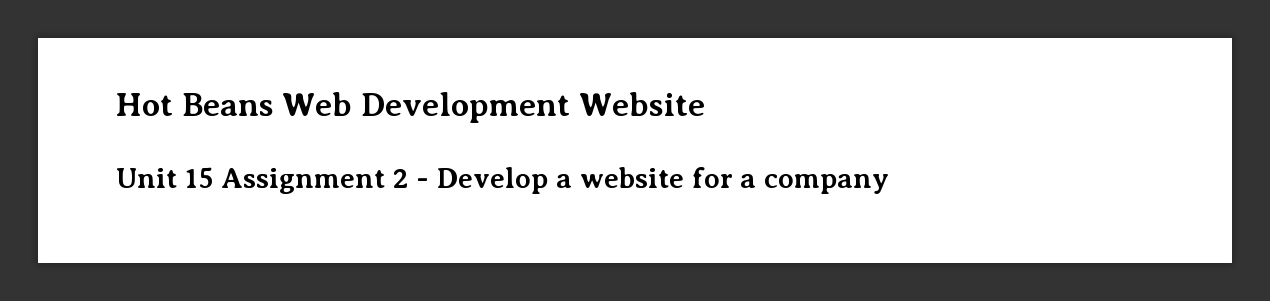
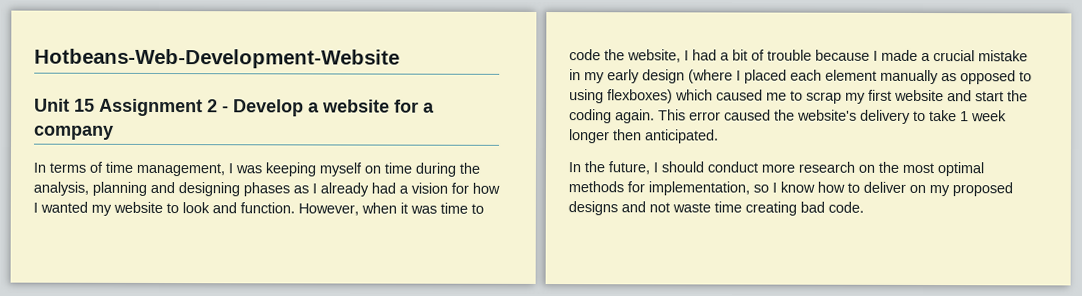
[116,92,706,123] Hot Beans Web Development Website -> [34,48,400,69] Hotbeans-Web-Development-Website
(890, 184) none -> [33,161,480,177] [33,181,500,197] [33,201,484,216] [569,49,1028,63] [569,69,1032,85] [569,89,1028,104] [569,109,1007,124] [569,129,719,144] [568,161,984,177] [568,181,1013,197] [568,201,864,216] // In terms of time management, I was keeping myself on time during the analysis, planning and designing phases as I already had a vision for how I wanted my website to look and function. However, when it was time to code the website, I had a bit of trouble because I made a crucial mistake in my early design (where I placed each element manually as opposed to using flexboxes) which caused me to scrap my first website and start the coding again. This error caused the website's delivery to take 1 week longer then anticipated. // In the future, I should conduct more research on the most optimal methods for implementation, so I know how to deliver on my proposed designs and not waste time creating bad code.

